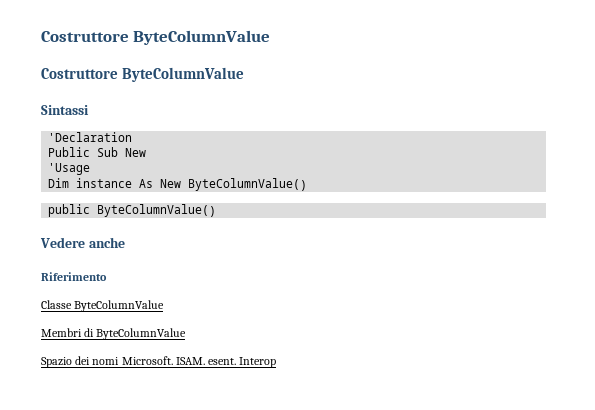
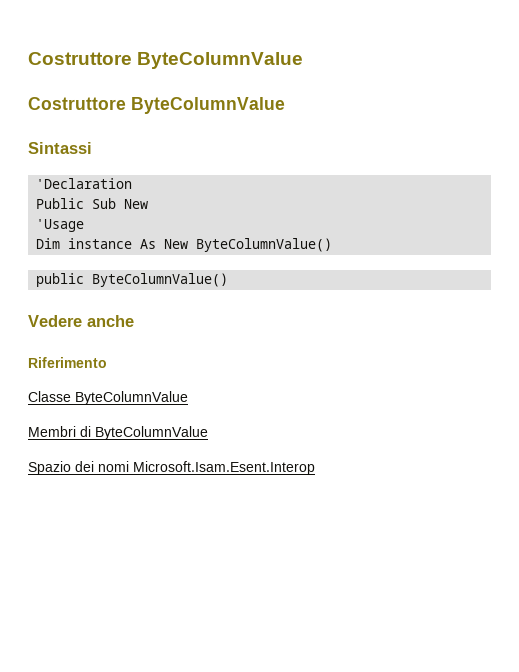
[121,356,277,368] Microsoft. ISAM. esent. Interop -> [133,461,315,475] Microsoft.Isam.Esent.Interop

